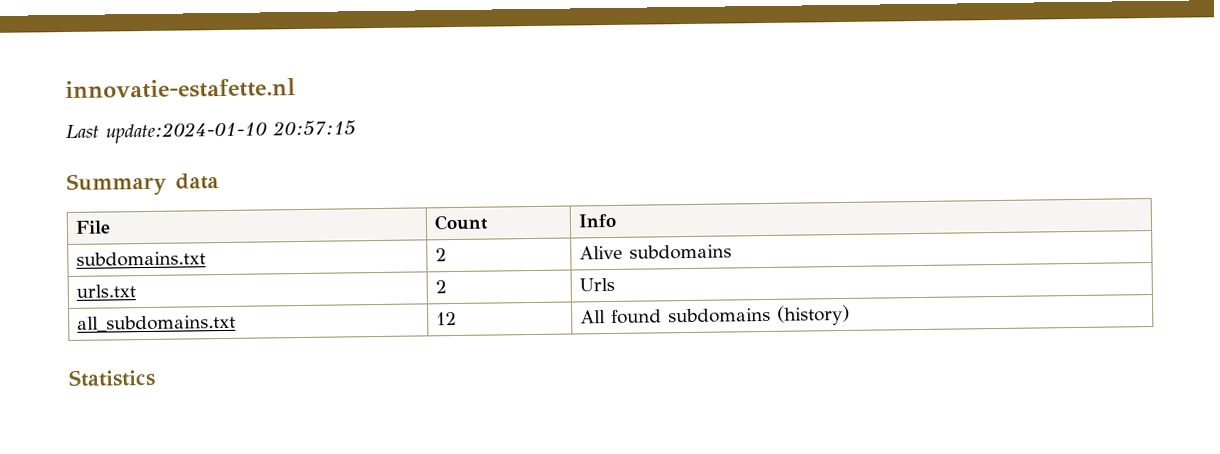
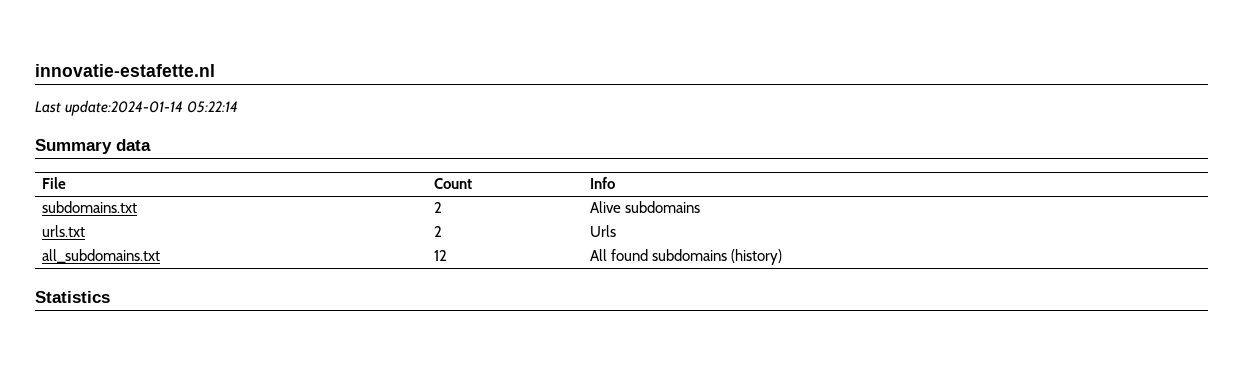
[105,120,356,144] update:2024-01-10 20:57:15 -> [65,100,239,116] update:2024-01-14 05:22:14

